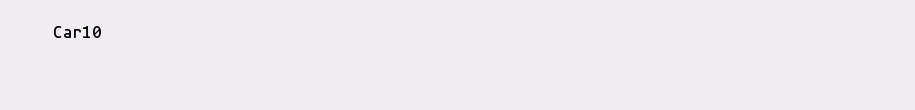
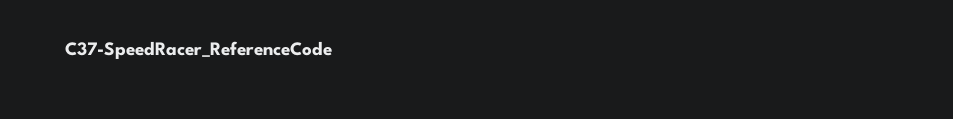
[53,26,102,38] Car10 -> [65,41,332,59] C37-SpeedRacer_ReferenceCode

